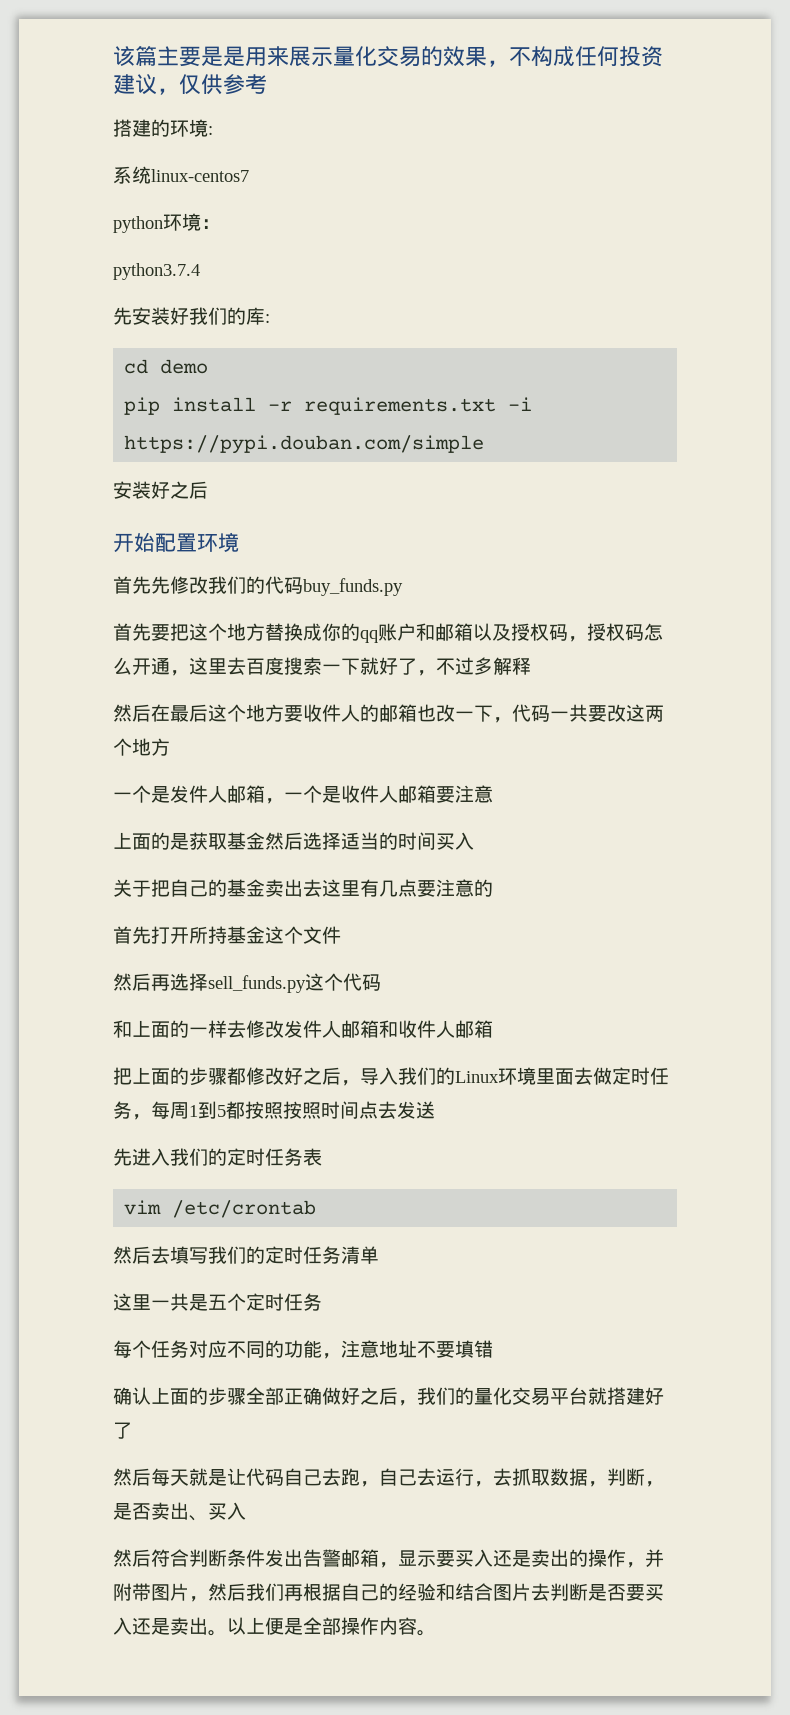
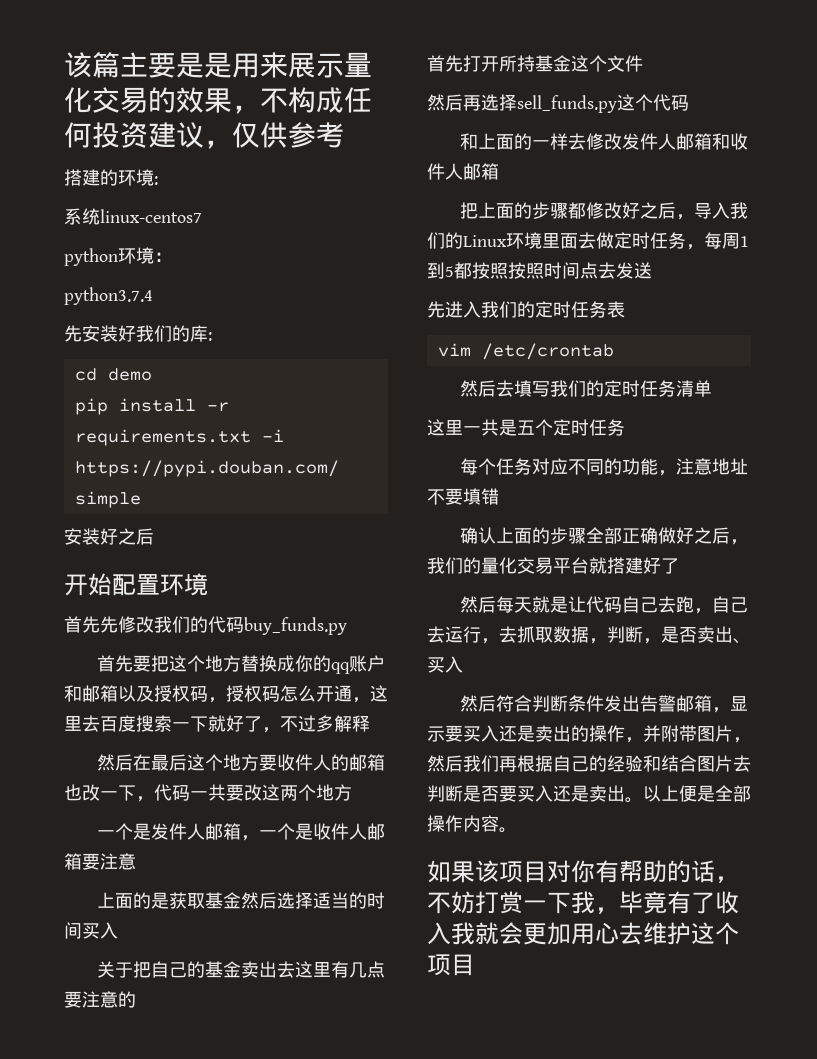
(436, 1633) none -> [427,860,739,883] [427,891,739,914] [427,922,739,945] [427,954,475,976] // 如果该项目对你有帮助的话，不妨打赏一下我，毕竟有了收入我就会更加用心去维护这个项目

